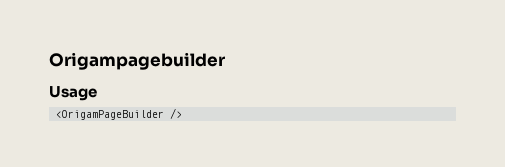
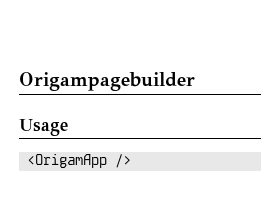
[55,110,164,120] <OrigamPageBuilder -> [27,154,108,168] <OrigamApp

